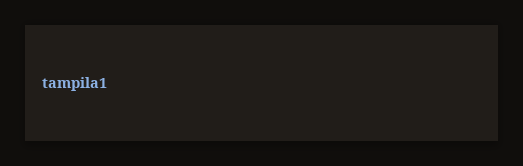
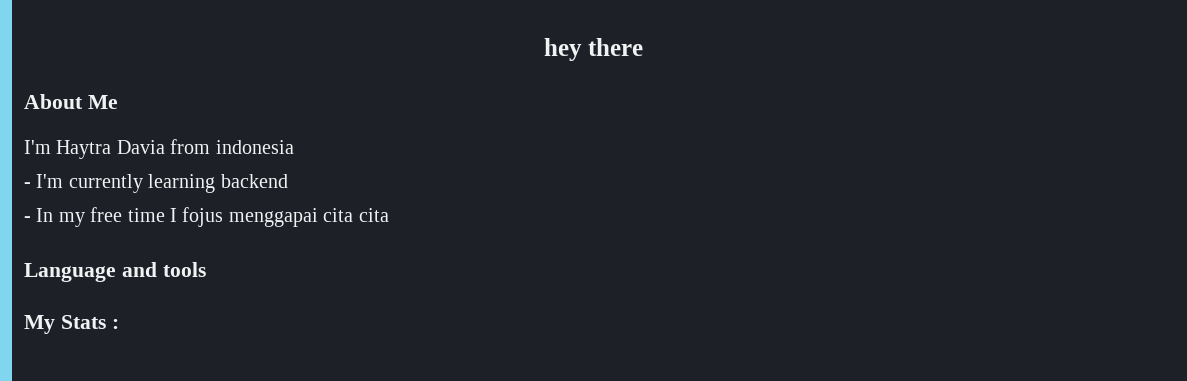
[42,77,107,91] tampila1 -> [543,38,644,61] [24,94,118,109] [24,139,294,159] [24,174,288,193] [24,207,389,227] [24,262,206,282] [24,315,119,334] hey there // About Me // I'm Haytra Davia from indonesia // - I'm currently learning backend // - In my free time I fojus menggapai cita cita // Language and tools // My Stats :

